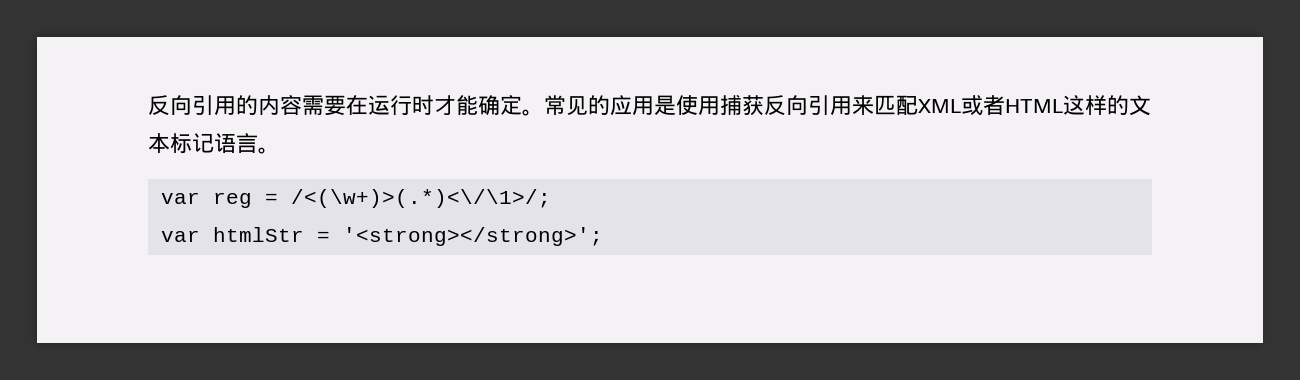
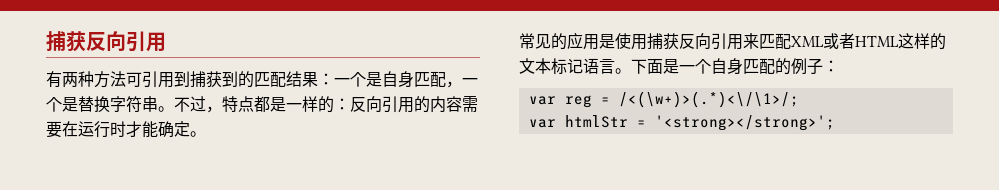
(148, 105) none -> [46,31,166,52] [46,71,478,88] [46,96,350,113] 捕获反向引用 // 有两种方法可引用到捕获到的匹配结果：一个是自身匹配，一个是替换字符串。不过，特点都是一样的：
(544, 112) none -> (206, 134) //
(280, 150) none -> [631,58,839,75] 下面是一个自身匹配的例子：

